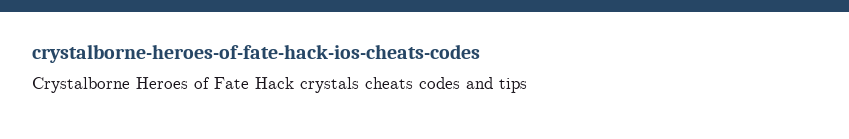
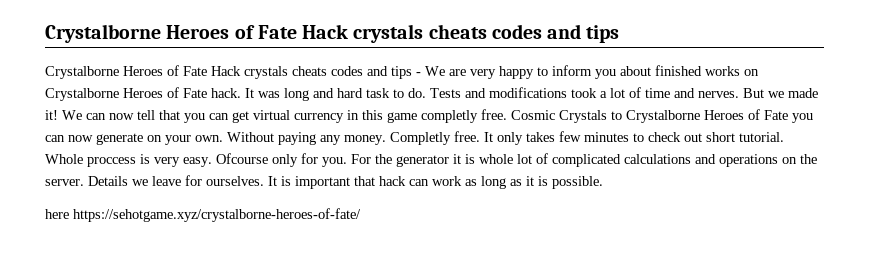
[32,44,480,63] crystalborne-heroes-of-fate-hack-ios-cheats-codes -> [45,24,620,43] Crystalborne Heroes of Fate Hack crystals cheats codes and tips
(527, 85) none -> [416,65,759,79] [45,87,818,101] [45,109,813,123] [45,131,784,145] [45,153,817,167] [45,175,603,189] [45,208,361,222] - We are very happy to inform you about finished works on Crystalborne Heroes of Fate hack. It was long and hard task to do. Tests and modifications took a lot of time and nerves. But we made it! We can now tell that you can get virtual currency in this game completly free. Cosmic Crystals to Crystalborne Heroes of Fate you can now generate on your own. Without paying any money. Completly free. It only takes few minutes to check out short tutorial. Whole proccess is very easy. Ofcourse only for you. For the generator it is whole lot of complicated calculations and operations on the server. Details we leave for ourselves. It is important that hack can work as long as it is possible. // here https://sehotgame.xyz/crystalborne-heroes-of-fate/

